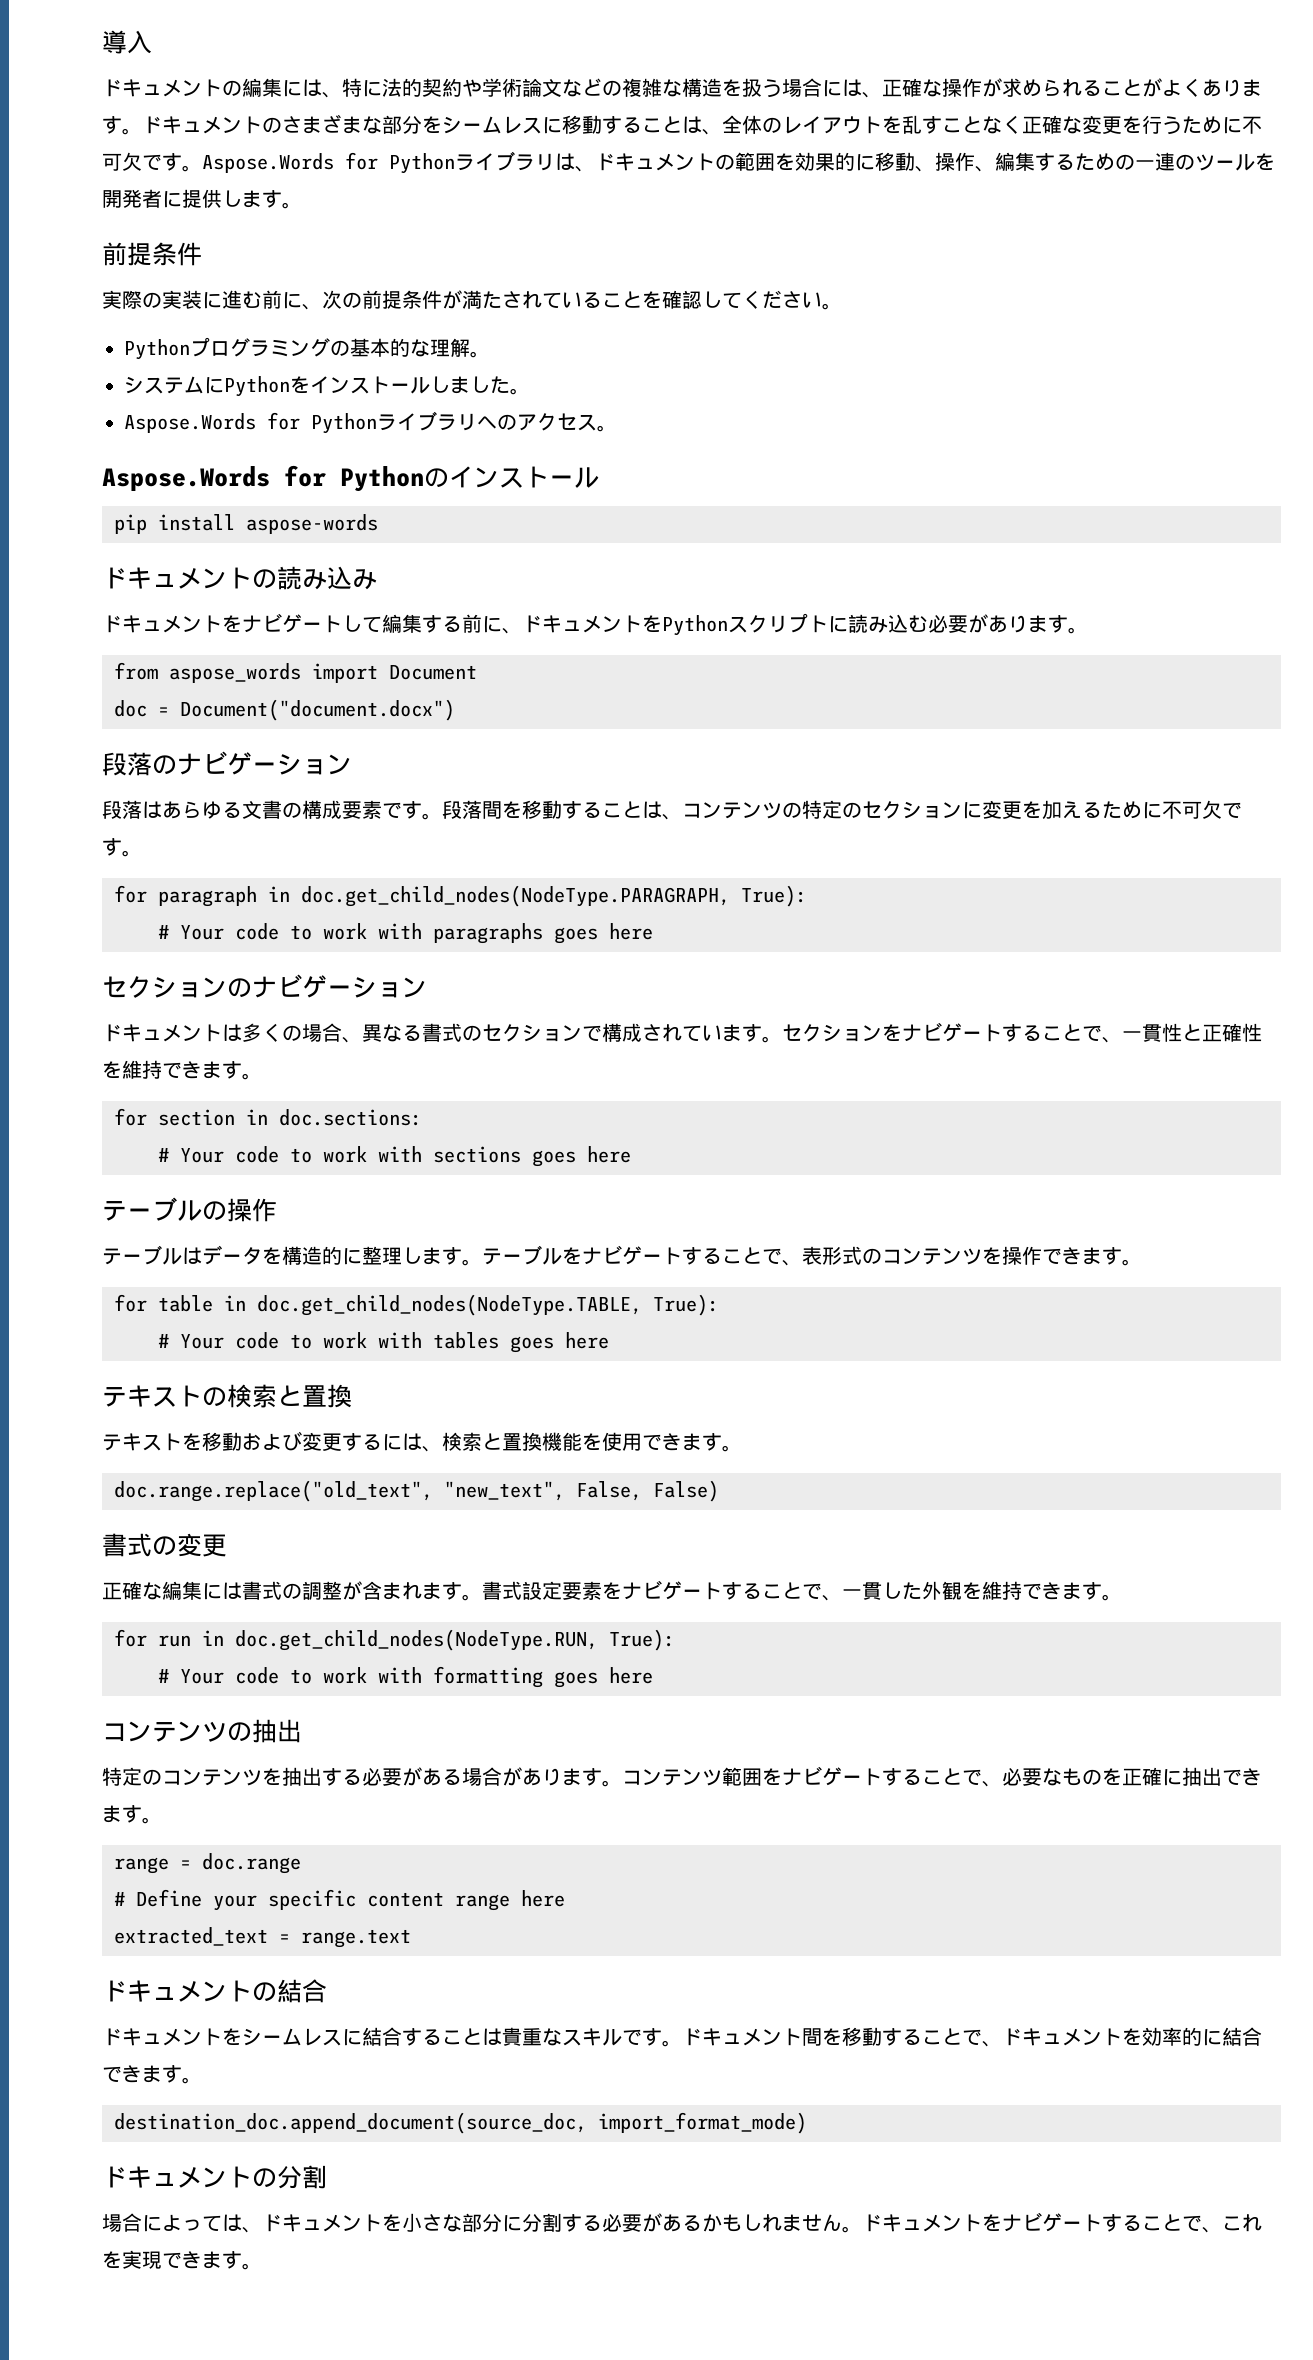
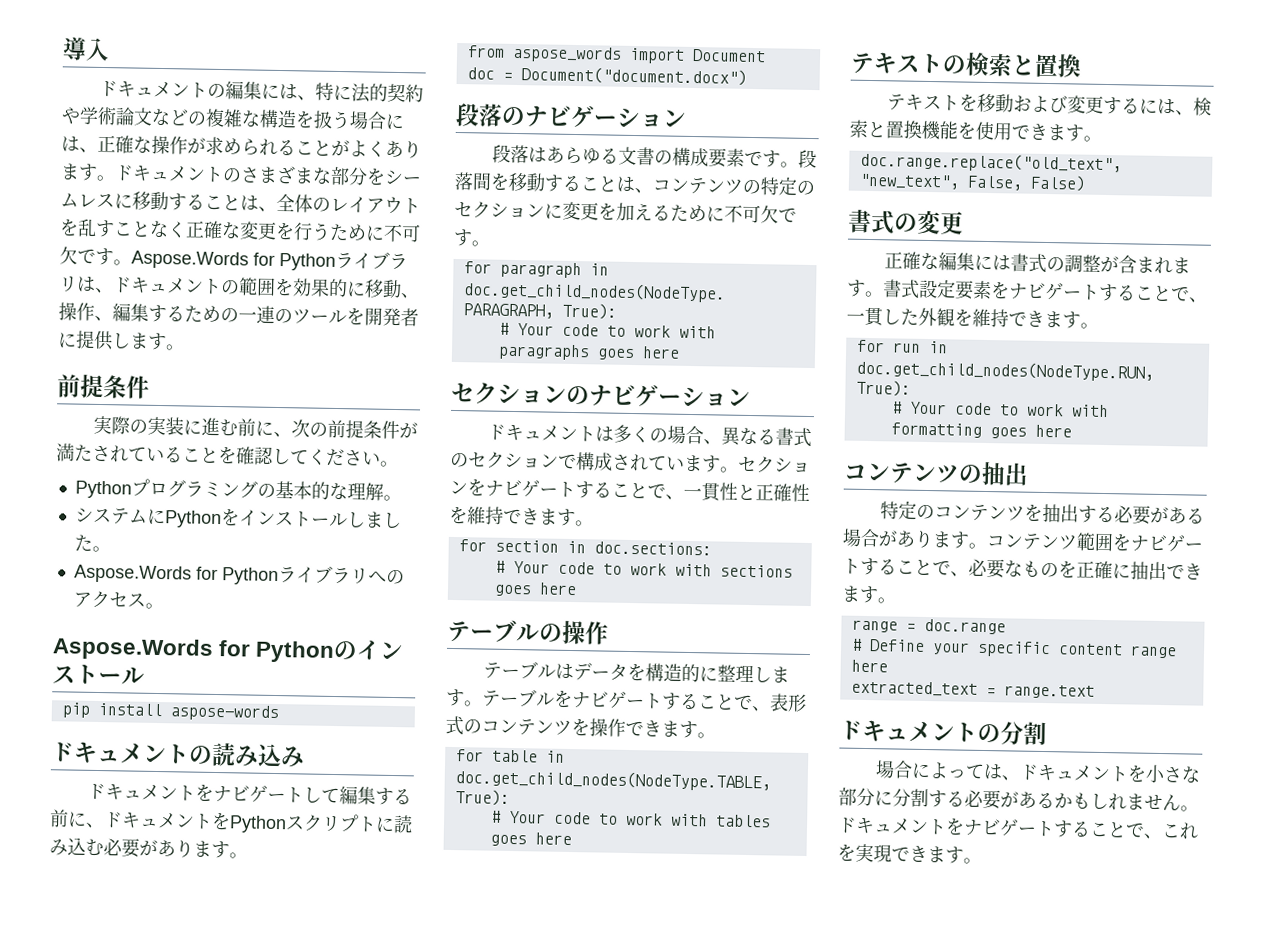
[102,1979,327,2003] [102,2027,1262,2047] [102,2065,202,2084] [114,2112,807,2134] // ドキュメントの結合 // ドキュメントをシームレスに結合することは貴重なスキルです。ドキュメント間を移動することで、ドキュメントを効率的に結合できます。 // destination_doc.append_document(source_doc, import_format_mode) -> (1095, 691) none

